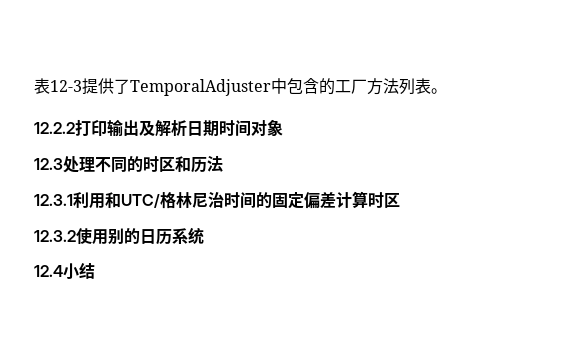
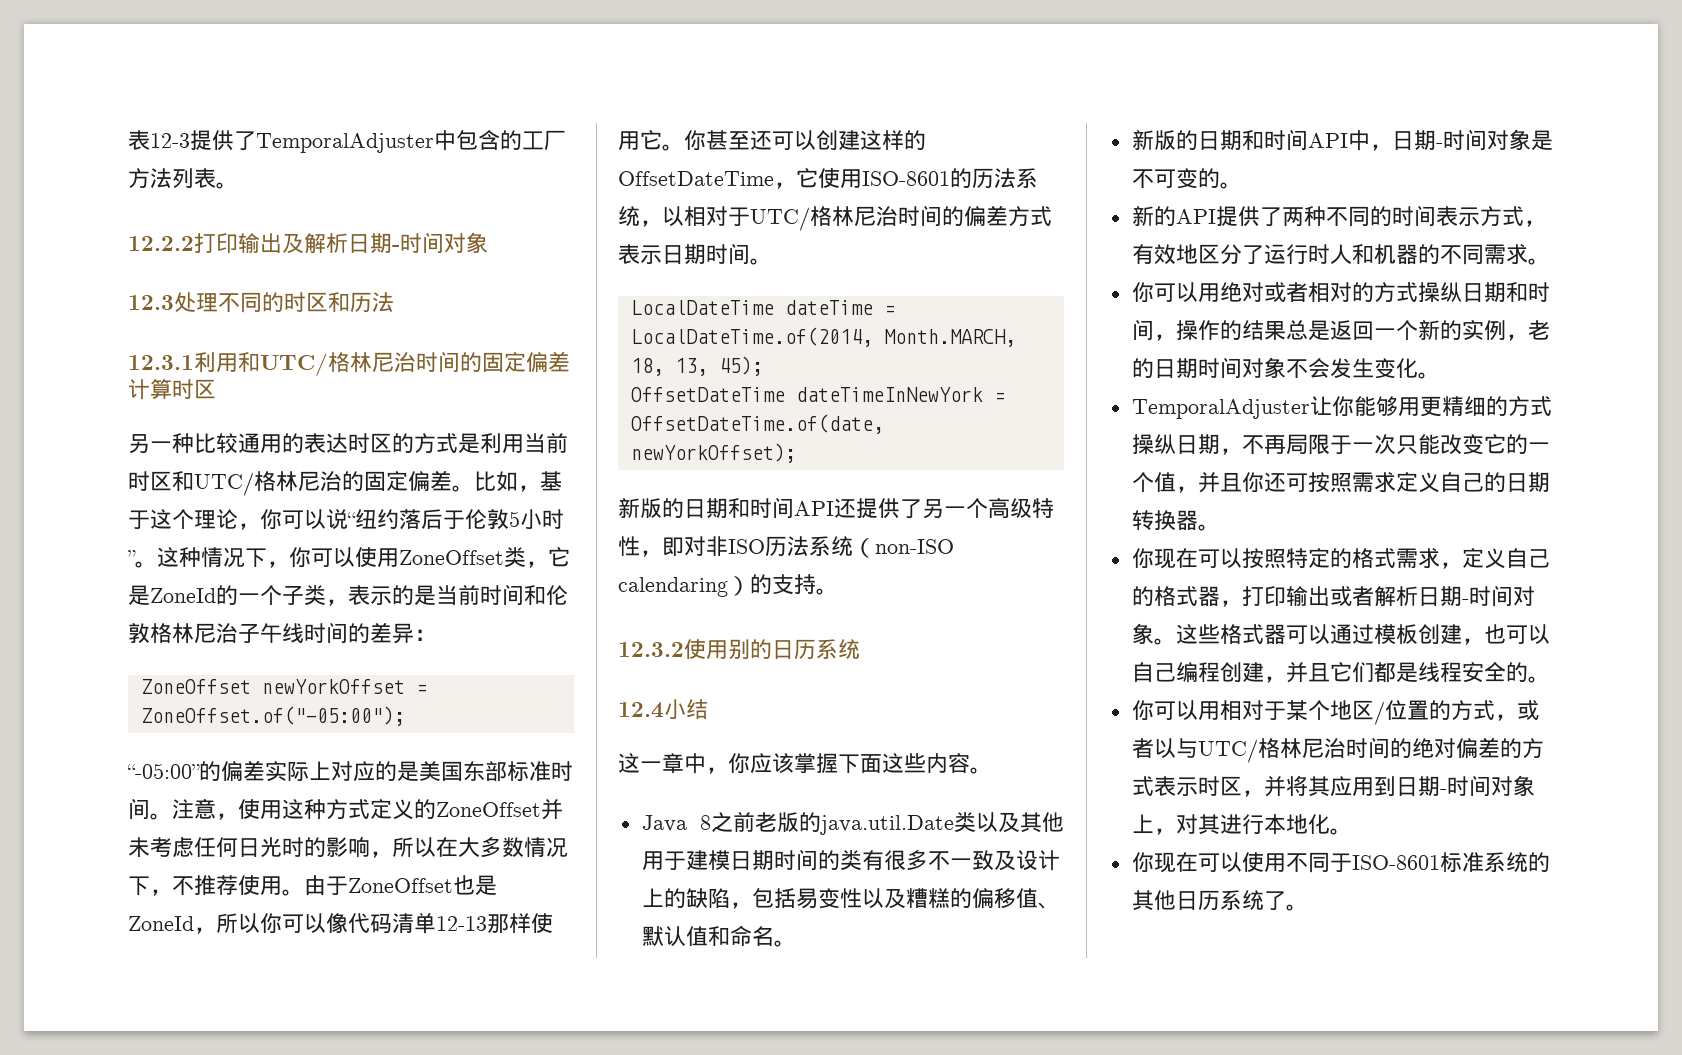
(219, 128) none -> [392,245,400,251] -
(400, 200) none -> [128,432,568,454] [128,470,562,496] [128,508,564,530] [128,547,570,568] [128,584,568,606] [128,622,436,644] [140,679,427,694] [140,706,405,726] [127,760,573,782] [128,798,563,820] [128,836,568,858] [128,875,497,896] [128,913,553,934] [618,130,926,151] [618,168,1038,189] [618,205,1052,231] [618,243,772,265] [630,300,895,315] [630,327,1016,347] [630,356,763,376] [630,387,1005,402] [630,414,884,434] [630,443,796,463] [618,497,1054,519] [618,536,954,558] [618,574,838,597] // 另一种比较通用的表达时区的方式是利用当前时区和UTC/格林尼治的固定偏差。比如，基于这个理论，你可以说“纽约落后于伦敦5小时”。这种情况下，你可以使用ZoneOffset类，它是ZoneId的一个子类，表示的是当前时间和伦敦格林尼治子午线时间的差异： // ZoneOffset newYorkOffset = ZoneOffset.of("-05:00"); // “-05:00”的偏差实际上对应的是美国东部标准时间。注意，使用这种方式定义的ZoneOffset并未考虑任何日光时的影响，所以在大多数情况下，不推荐使用。由于ZoneOffset也是ZoneId，所以你可以像代码清单12-13那样使用它。你甚至还可以创建这样的OffsetDateTime，它使用ISO-8601的历法系统，以相对于UTC/格林尼治时间的偏差方式表示日期时间。 // LocalDateTime dateTime = LocalDateTime.of(2014, Month.MARCH, 18, 13, 45); // OffsetDateTime dateTimeInNewYork = OffsetDateTime.of(date, newYorkOffset); // 新版的日期和时间API还提供了另一个高级特性，即对非ISO历法系统（non-ISO calendaring）的支持。
(95, 271) none -> [618,753,992,774] [641,811,1064,835] [641,849,1060,871] [641,888,1060,909] [641,925,796,947] [1131,129,1553,151] [1131,168,1242,189] [1131,205,1546,227] [1131,244,1550,265] [1131,282,1550,303] [1131,319,1550,341] [1131,357,1440,379] [1131,396,1552,419] [1131,434,1550,455] [1131,472,1550,493] [1131,510,1220,531] [1131,548,1550,569] [1131,585,1535,607] [1131,623,1550,645] [1131,662,1550,683] [1131,700,1539,725] [1131,737,1544,763] [1131,775,1535,797] [1131,814,1352,835] [1131,852,1550,873] [1131,890,1308,911] // 这一章中，你应该掌握下面这些内容。 // Java 8之前老版的java.util.Date类以及其他用于建模日期时间的类有很多不一致及设计上的缺陷，包括易变性以及糟糕的偏移值、默认值和命名。 // 新版的日期和时间API中，日期-时间对象是不可变的。 // 新的API提供了两种不同的时间表示方式，有效地区分了运行时人和机器的不同需求。 // 你可以用绝对或者相对的方式操纵日期和时间，操作的结果总是返回一个新的实例，老的日期时间对象不会发生变化。 // TemporalAdjuster让你能够用更精细的方式操纵日期，不再局限于一次只能改变它的一个值，并且你还可按照需求定义自己的日期转换器。 // 你现在可以按照特定的格式需求，定义自己的格式器，打印输出或者解析日期-时间对象。这些格式器可以通过模板创建，也可以自己编程创建，并且它们都是线程安全的。 // 你可以用相对于某个地区/位置的方式，或者以与UTC/格林尼治时间的绝对偏差的方式表示时区，并将其应用到日期-时间对象上，对其进行本地化。 // 你现在可以使用不同于ISO-8601标准系统的其他日历系统了。

